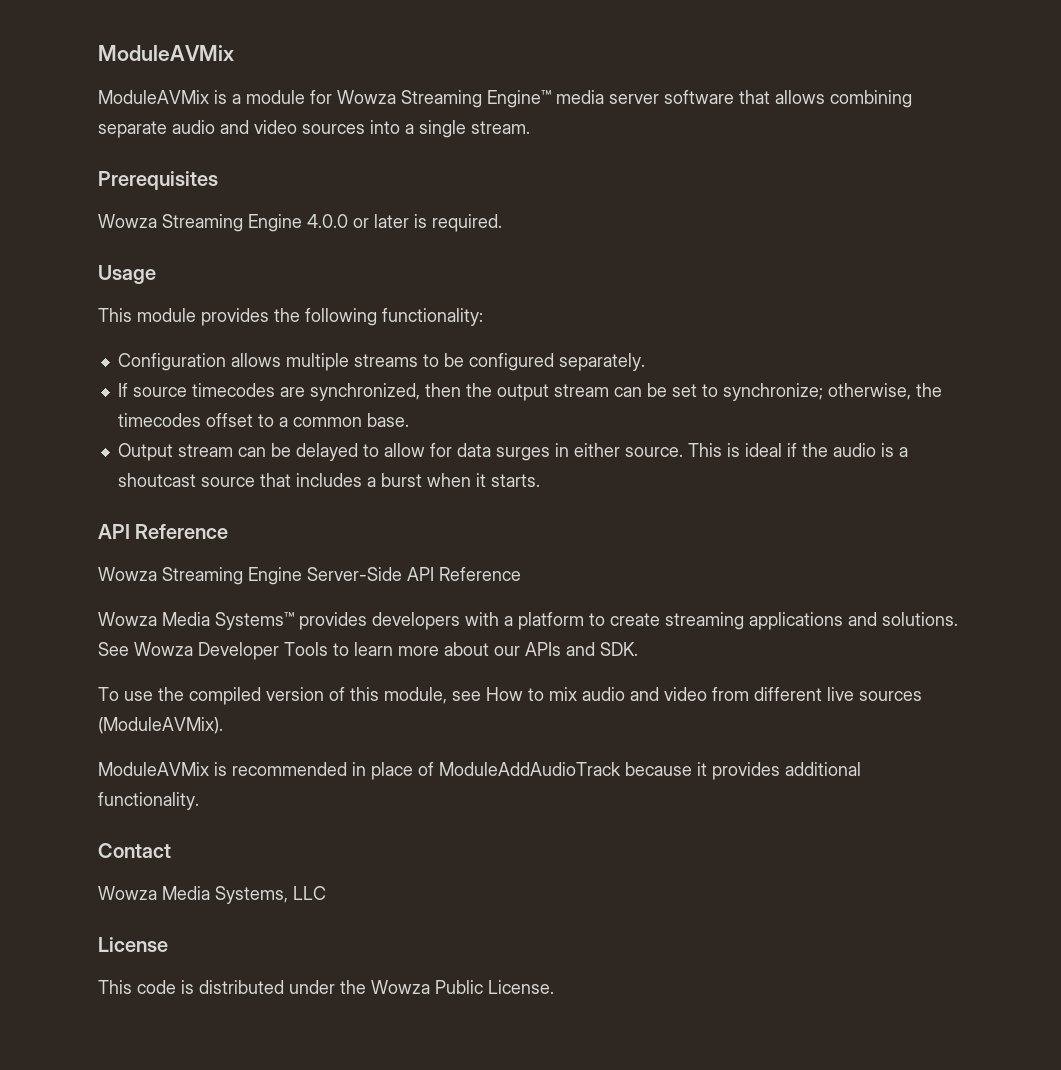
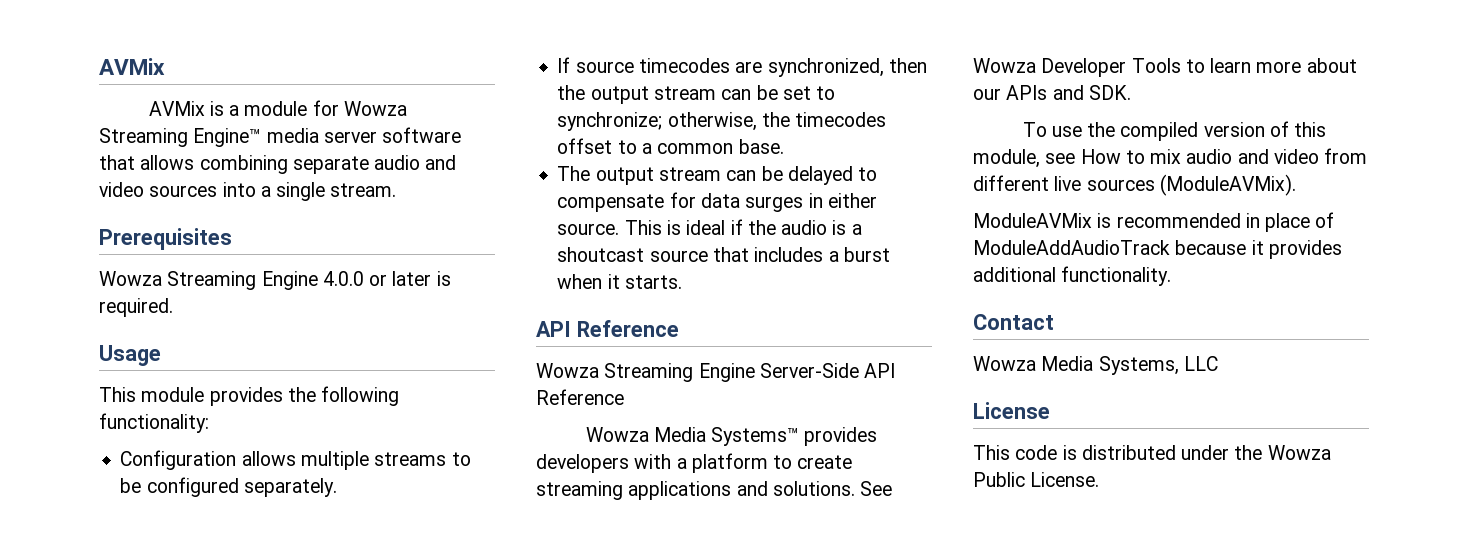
[98,45,234,61] [98,90,209,104] ModuleAVMix // ModuleAVMix -> [99,58,165,75] [148,101,205,116] AVMix // AVMix
[117,443,173,461] Output -> [557,166,654,185] The output
[383,443,425,457] allow -> [557,194,665,212] compensate

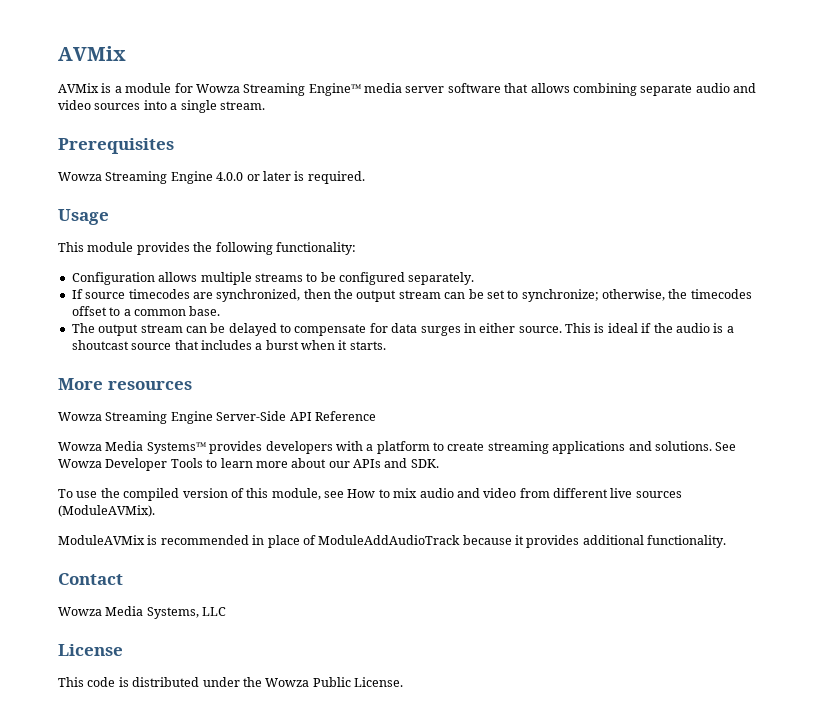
[536,320,679,337] API Reference -> [58,378,192,390] More resources

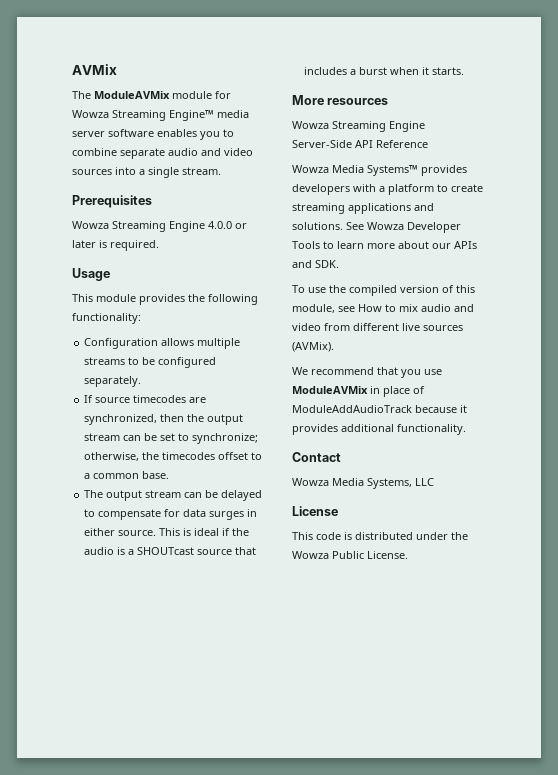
[58,83,122,93] AVMix is a -> [72,91,170,99] The ModuleAVMix
[504,83,637,96] that allows combining -> [157,129,234,140] [72,148,117,156] enables you to combine
[71,340,129,350] shoutcast -> [137,547,195,555] SHOUTcast
[58,505,155,517] [58,535,249,545] (ModuleAVMix). // ModuleAVMix is recommended -> [292,342,334,352] [292,367,442,378] [292,386,368,394] (AVMix). // We recommend that you use ModuleAVMix

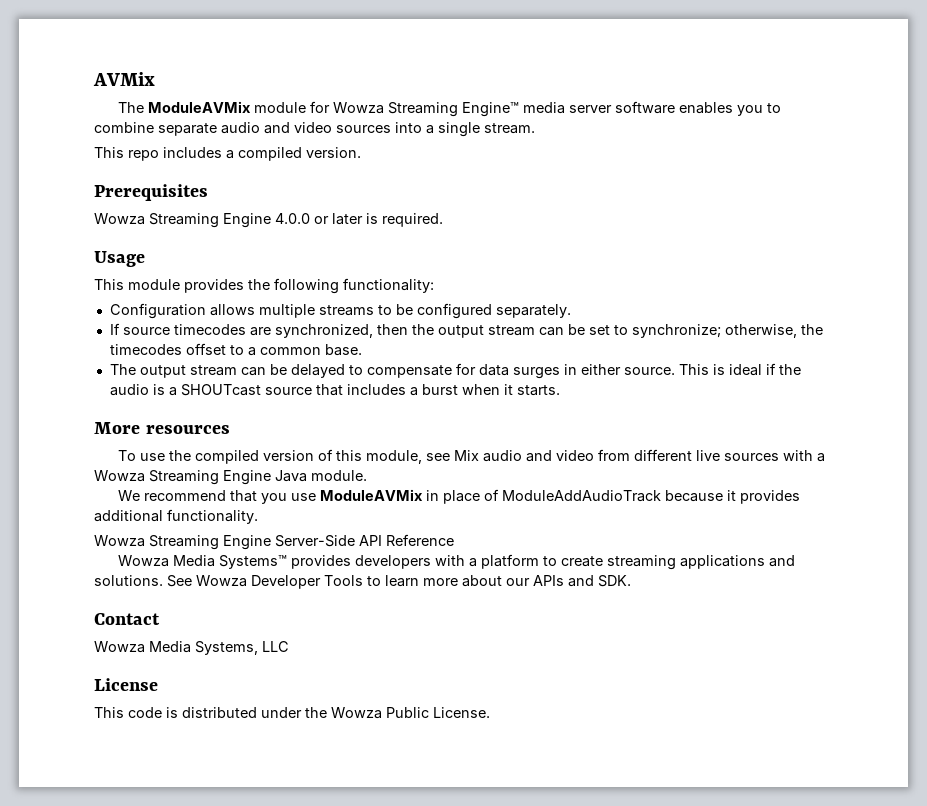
(221, 171) none -> [94,147,361,161] // This repo includes a compiled version.
(389, 101) none -> [118,449,826,464] [94,470,367,485] [118,489,801,504] [94,509,258,524] // To use the compiled version of this module, see Mix audio and video from different live sources with a Wowza Streaming Engine Java module. // We recommend that you use ModuleAVMix in place of ModuleAddAudioTrack because it provides additional functionality.
[292,285,475,296] [292,304,474,313] [292,323,463,331] [292,342,334,352] [292,367,442,378] [292,386,425,397] [292,405,467,413] [292,424,466,435] // To use the compiled version of this module, see How to mix audio and video from different live sources (AVMix). // We recommend that you use ModuleAVMix in place of ModuleAddAudioTrack because it provides additional functionality. -> (631, 581) none

